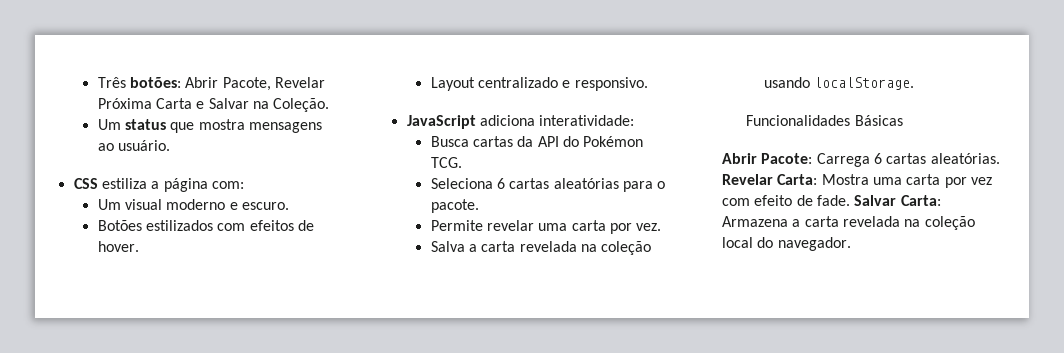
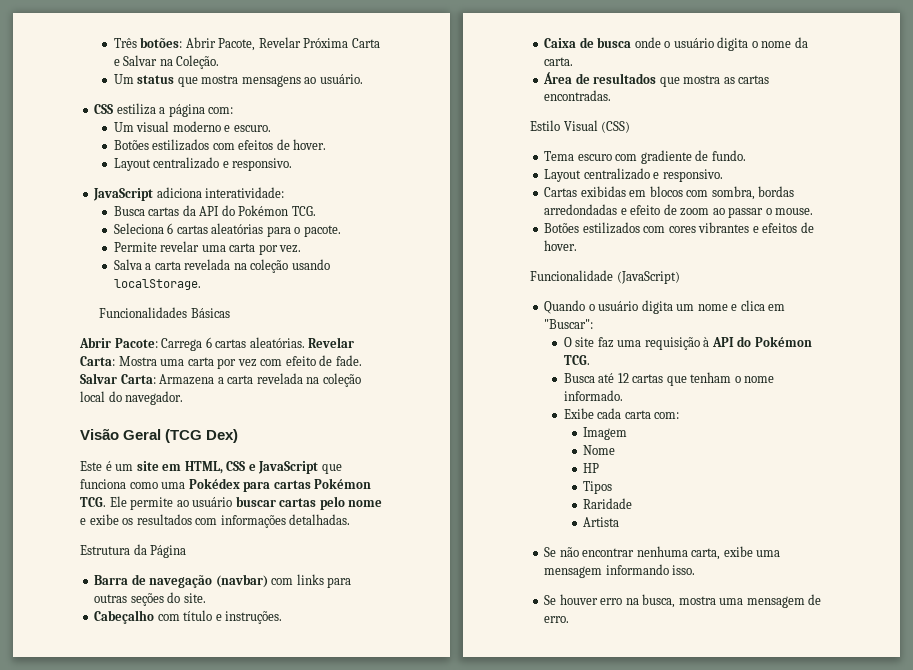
(851, 244) none -> [80,428,239,443] [80,461,342,474] [80,478,372,492] [80,496,383,510] [80,514,351,528] [80,544,187,558] [94,574,352,588] [94,592,206,606] [94,610,283,624] [544,37,808,51] [544,57,574,66] [543,72,770,87] [544,90,612,101] [530,120,631,133] [544,150,746,164] [544,168,723,182] [544,186,795,200] [544,204,814,218] [544,222,814,234] [544,240,578,251] [530,270,680,284] [544,300,786,314] [544,319,594,329] [563,336,812,350] [563,355,590,365] [563,372,775,386] [563,390,623,401] [563,408,680,419] [583,427,628,440] [583,445,616,455] [583,463,600,473] [583,481,613,494] [583,498,633,509] [583,517,620,527] [544,546,781,560] [544,564,696,578] [544,594,822,608] [544,616,570,623] // Visão Geral (TCG Dex) // Este é um site em HTML, CSS e JavaScript que funciona como uma Pokédex para cartas Pokémon TCG. Ele permite ao usuário buscar cartas pelo nome e exibe os resultados com informações detalhadas. // Estrutura da Página // Barra de navegação (navbar) com links para outras seções do site. // Cabeçalho com título e instruções. // Caixa de busca onde o usuário digita o nome da carta. // Área de resultados que mostra as cartas encontradas. // Estilo Visual (CSS) // Tema escuro com gradiente de fundo. // Layout centralizado e responsivo. // Cartas exibidas em blocos com sombra, bordas arredondadas e efeito de zoom ao passar o mouse. // Botões estilizados com cores vibrantes e efeitos de hover. // Funcionalidade (JavaScript) // Quando o usuário digita um nome e clica em "Buscar": // O site faz uma requisição à API do Pokémon TCG. // Busca até 12 cartas que tenham o nome informado. // Exibe cada carta com: // Imagem // Nome // HP // Tipos // Raridade // Artista // Se não encontrar nenhuma carta, exibe uma mensagem informando isso. // Se houver erro na busca, mostra uma mensagem de erro.

